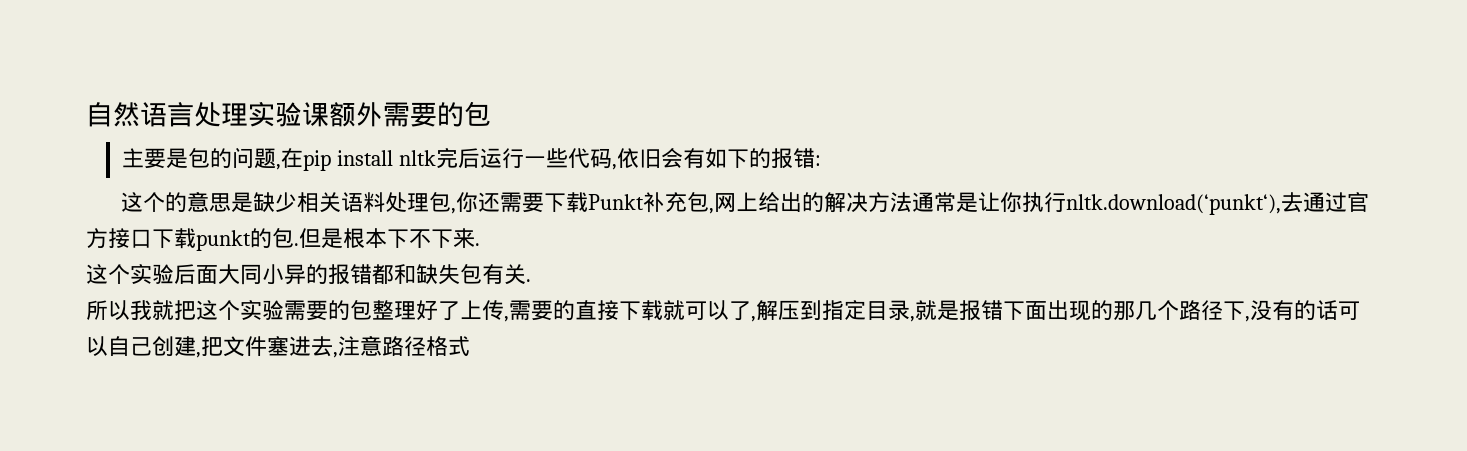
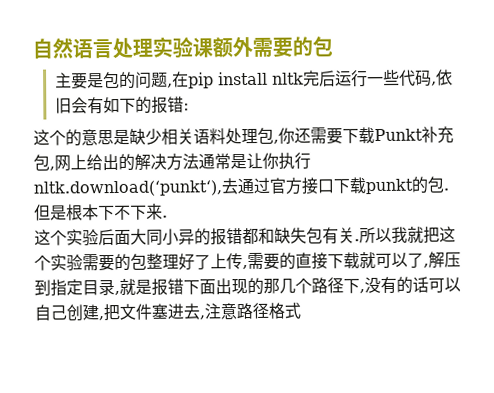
(531, 280) // -> (360, 240) none

